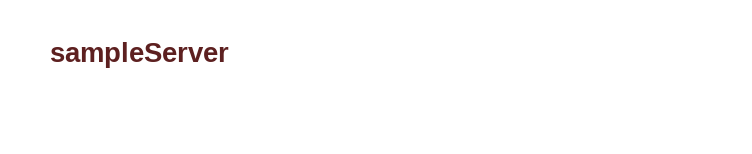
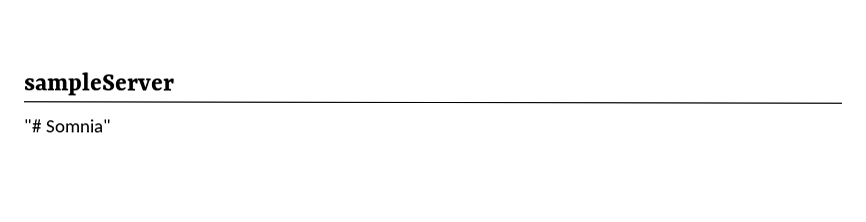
(229, 55) none -> [23,119,111,133] // "# Somnia"

